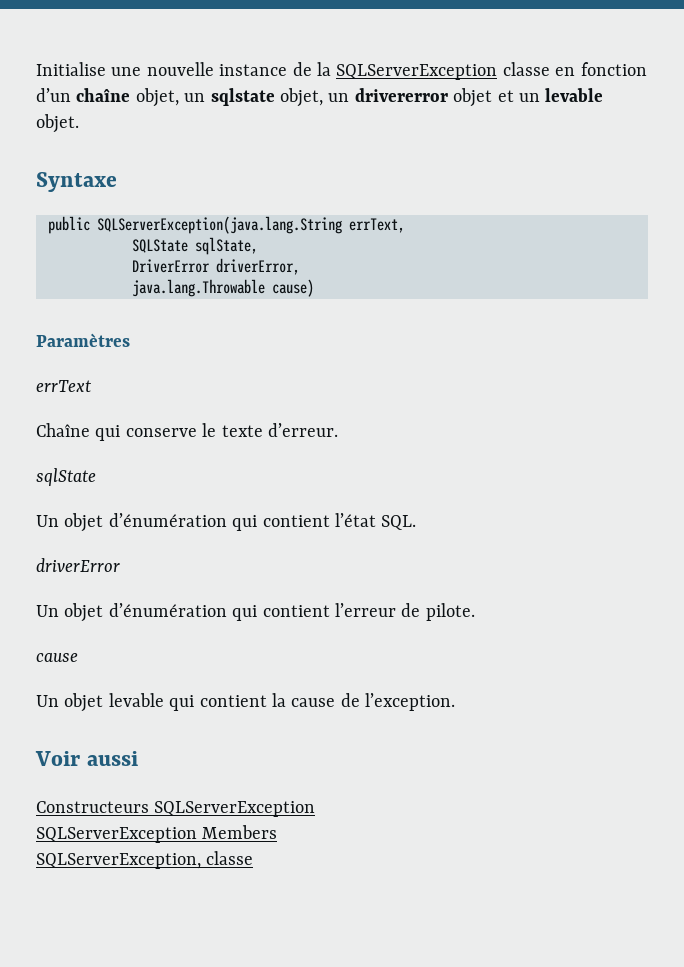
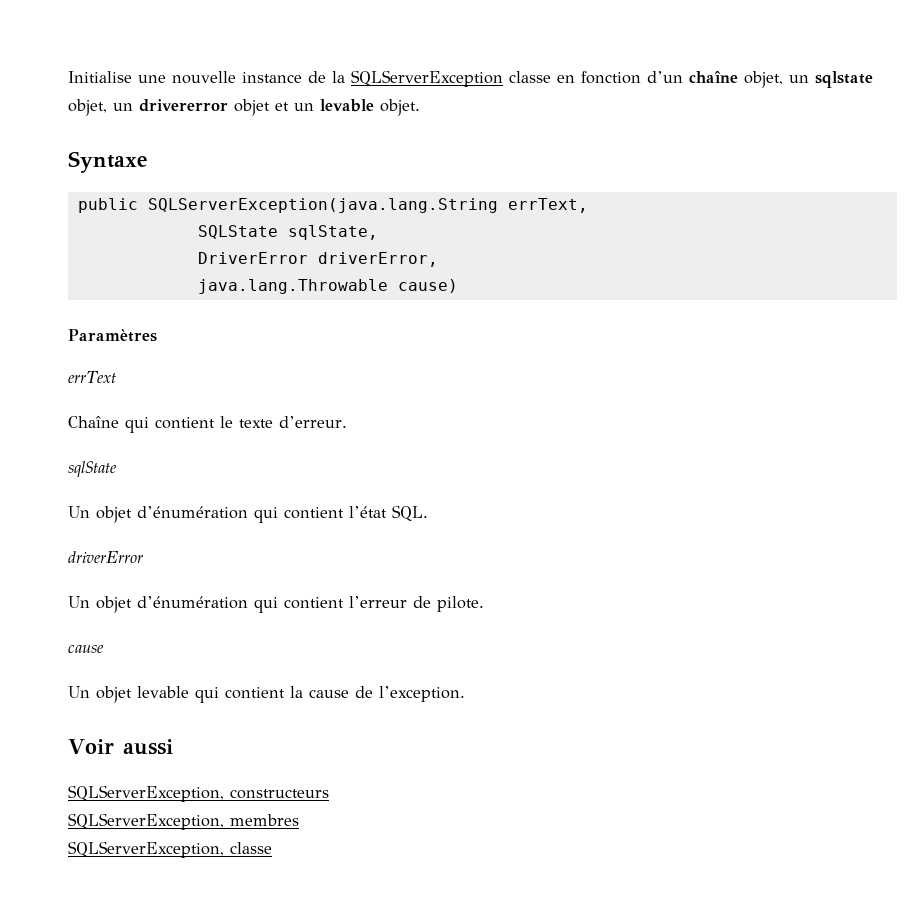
[125,428,197,437] conserve -> [155,417,215,429] contient
[36,801,316,817] [36,825,278,843] Constructeurs SQLServerException // SQLServerException Members -> [68,785,329,802] [68,813,299,830] SQLServerException, constructeurs // SQLServerException, membres

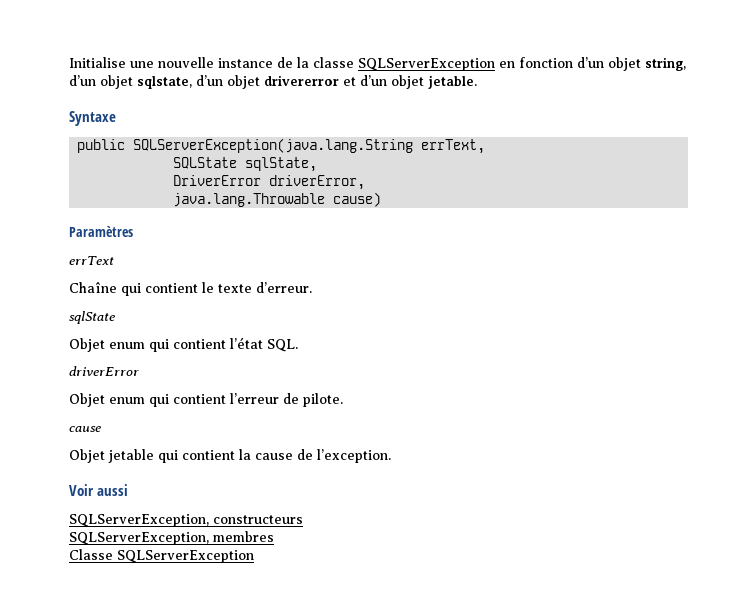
[351,70,551,87] SQLServerException classe -> [313,57,495,71] classe SQLServerException
[689,71,873,88] [68,99,420,116] chaîne objet, un sqlstate objet, un drivererror objet et un levable objet. -> [608,57,686,71] [69,75,477,89] objet string, d’un objet sqlstate, d’un objet drivererror et d’un objet jetable.
[68,506,248,523] Un objet d’énumération -> [69,338,145,352] Objet enum
[68,596,248,613] Un objet d’énumération -> [69,393,145,407] Objet enum
[68,686,189,703] Un objet levable -> [69,449,154,463] Objet jetable
[68,841,272,858] SQLServerException, classe -> [69,549,254,563] Classe SQLServerException

